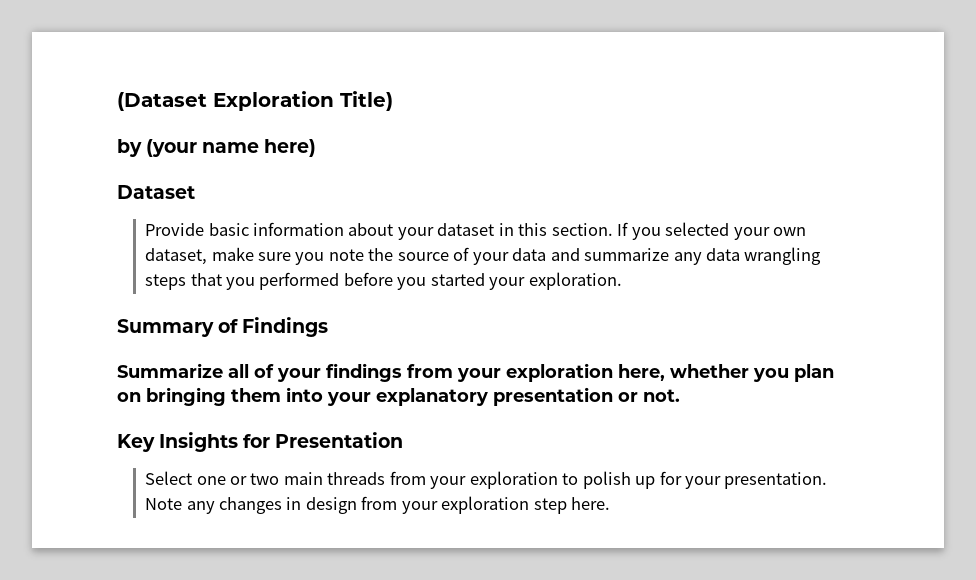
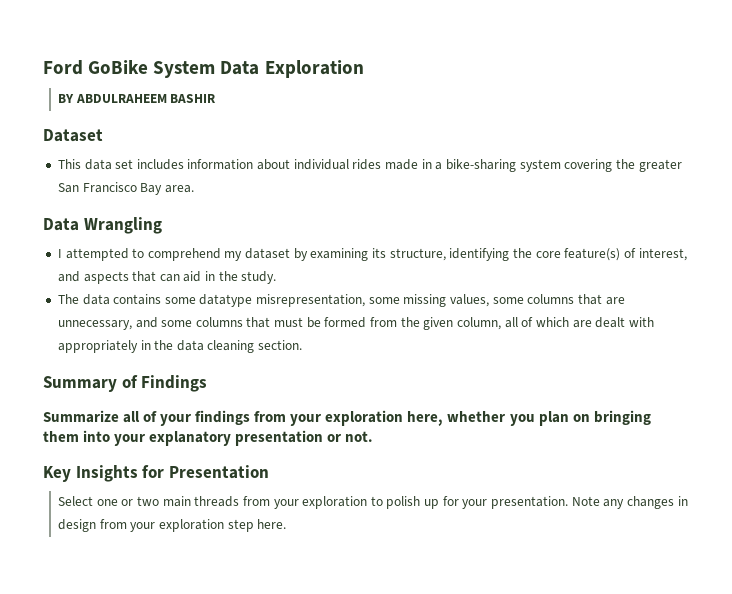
[117,91,393,111] [117,139,317,157] [117,185,195,199] [145,222,806,240] [145,247,822,265] [145,272,622,290] (Dataset Exploration Title) // by (your name here) // Dataset // Provide basic information about your dataset in this section. If you selected your own dataset, make sure you note the source of your data and summarize any data wrangling steps that you performed before you started your exploration. -> [43,60,364,78] [57,94,217,103] [43,129,103,142] [57,159,682,172] [57,182,194,195] [43,217,162,234] [57,248,687,261] [57,271,277,284] [57,294,625,307] [57,317,654,330] [57,340,303,353] Ford GoBike System Data Exploration // BY ABDULRAHEEM BASHIR // Dataset // This data set includes information about individual rides made in a bike-sharing system covering the greater San Francisco Bay area. // Data Wrangling // I attempted to comprehend my dataset by examining its structure, identifying the core feature(s) of interest, and aspects that can aid in the study. // The data contains some datatype misrepresentation, some missing values, some columns that are unnecessary, and some columns that must be formed from the given column, all of which are dealt with appropriately in the data cleaning section.

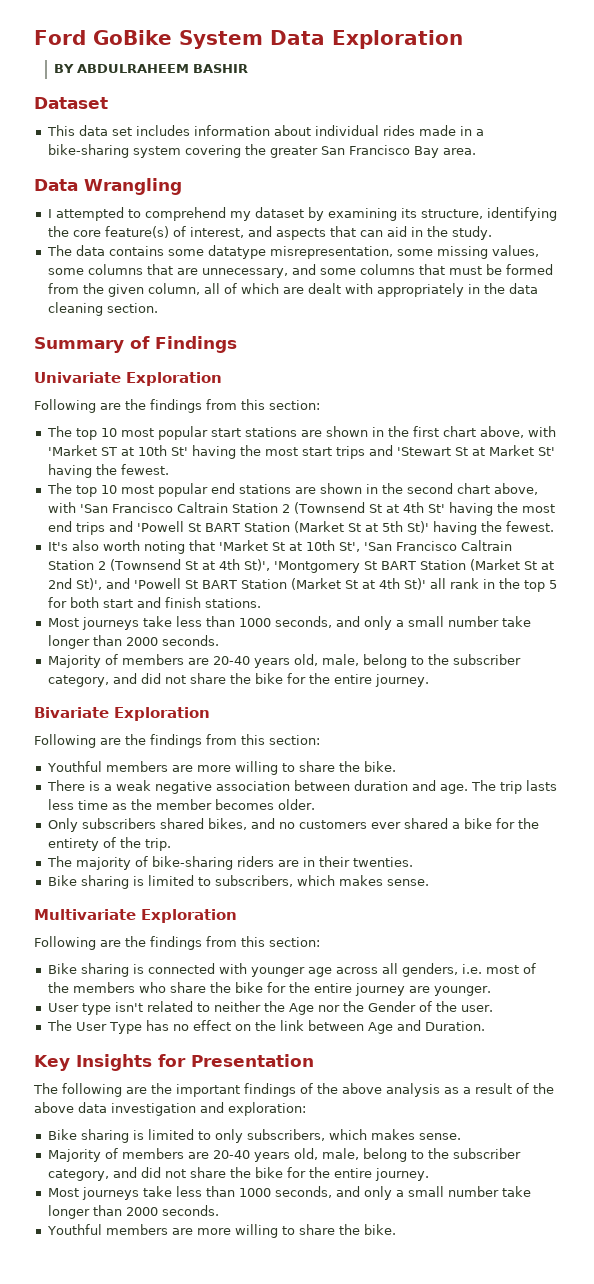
[43,410,651,426] [43,430,374,446] [43,465,269,482] [57,496,688,509] [57,519,287,532] Summarize all of your findings from your exploration here, whether you plan on bringing them into your explanatory presentation or not. // Key Insights for Presentation // Select one or two main threads from your exploration to polish up for your presentation. Note any changes in design from your exploration step here. -> [34,372,222,386] [34,399,320,413] [46,426,556,440] [47,445,555,459] [47,464,169,478] [46,483,538,497] [47,502,555,516] [47,521,554,535] [47,540,512,554] [47,559,554,573] [47,578,557,592] [47,597,261,608] [47,616,531,630] [47,635,219,649] [47,654,521,668] [47,673,429,687] [34,707,210,721] [34,734,320,748] [46,761,396,775] [46,780,557,794] [47,799,315,810] [47,818,539,832] [47,837,171,851] [46,856,413,870] [47,875,429,889] [34,909,237,923] [34,936,320,950] [47,963,536,977] [47,982,491,996] [47,1001,493,1015] [46,1020,485,1034] [34,1054,314,1071] [33,1083,554,1097] [34,1102,306,1116] [47,1129,461,1143] [47,1148,521,1162] [47,1167,429,1181] [47,1186,531,1200] [47,1205,219,1219] [46,1224,396,1238] Univariate Exploration // Following are the findings from this section: // The top 10 most popular start stations are shown in the first chart above, with 'Market ST at 10th St' having the most start trips and 'Stewart St at Market St' having the fewest. // The top 10 most popular end stations are shown in the second chart above, with 'San Francisco Caltrain Station 2 (Townsend St at 4th St' having the most end trips and 'Powell St BART Station (Market St at 5th St)' having the fewest. // It's also worth noting that 'Market St at 10th St', 'San Francisco Caltrain Station 2 (Townsend St at 4th St)', 'Montgomery St BART Station (Market St at 2nd St)', and 'Powell St BART Station (Market St at 4th St)' all rank in the top 5 for both start and finish stations. // Most journeys take less than 1000 seconds, and only a small number take longer than 2000 seconds. // Majority of members are 20-40 years old, male, belong to the subscriber category, and did not share the bike for the entire journey. // Bivariate Exploration // Following are the findings from this section: // Youthful members are more willing to share the bike. // There is a weak negative association between duration and age. The trip lasts less time as the member becomes older. // Only subscribers shared bikes, and no customers ever shared a bike for the entirety of the trip. // The majority of bike-sharing riders are in their twenties. // Bike sharing is limited to subscribers, which makes sense. // Multivariate Exploration // Following are the findings from this section: // Bike sharing is connected with younger age across all genders, i.e. most of the members who share the bike for the entire journey are younger. // User type isn't related to neither the Age nor the Gender of the user. // The User Type has no effect on the link between Age and Duration. // Key Insights for Presentation // The following are the important findings of the above analysis as a result of the above data investigation and exploration: // Bike sharing is limited to only subscribers, which makes sense. // Majority of members are 20-40 years old, male, belong to the subscriber category, and did not share the bike for the entire journey. // Most journeys take less than 1000 seconds, and only a small number take longer than 2000 seconds. // Youthful members are more willing to share the bike.

